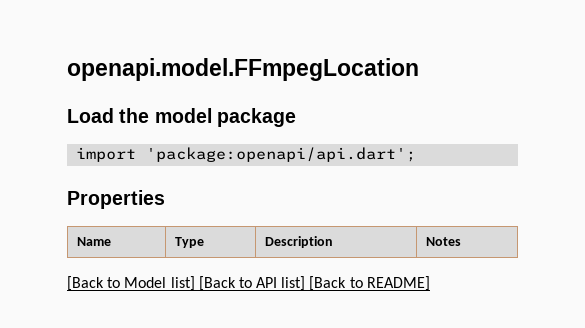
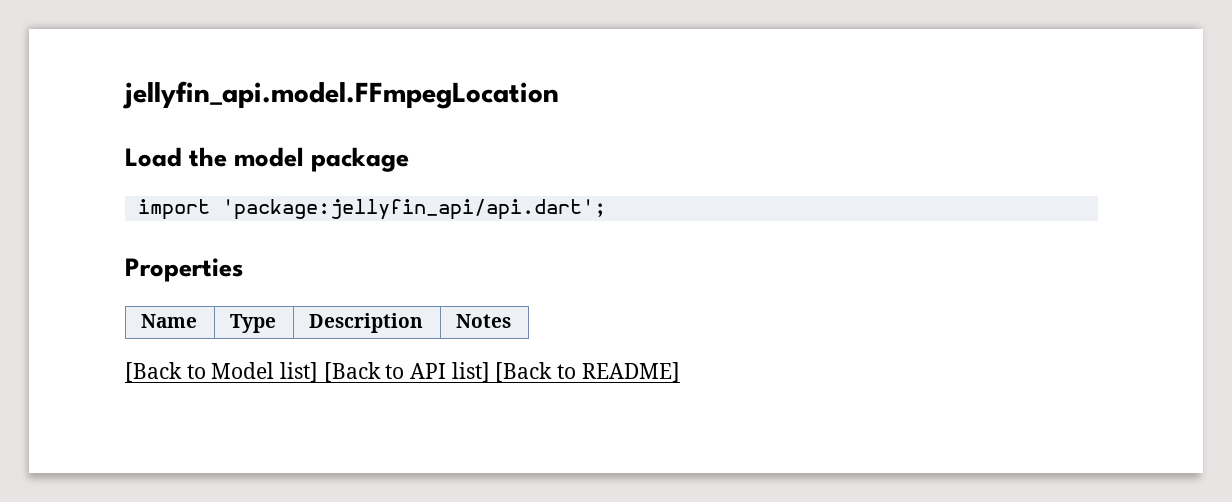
[67,58,419,81] openapi.model.FFmpegLocation -> [122,81,559,109] jellyfin_api.model.FFmpegLocation
[146,147,417,162] 'package:openapi/api.dart'; -> [221,199,606,220] 'package:jellyfin_api/api.dart';

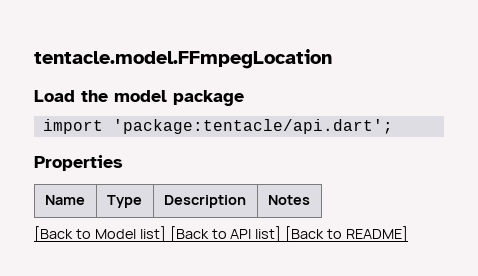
[122,81,559,109] jellyfin_api.model.FFmpegLocation -> [34,49,332,69] tentacle.model.FFmpegLocation
[221,199,606,220] 'package:jellyfin_api/api.dart'; -> [112,119,393,134] 'package:tentacle/api.dart';

